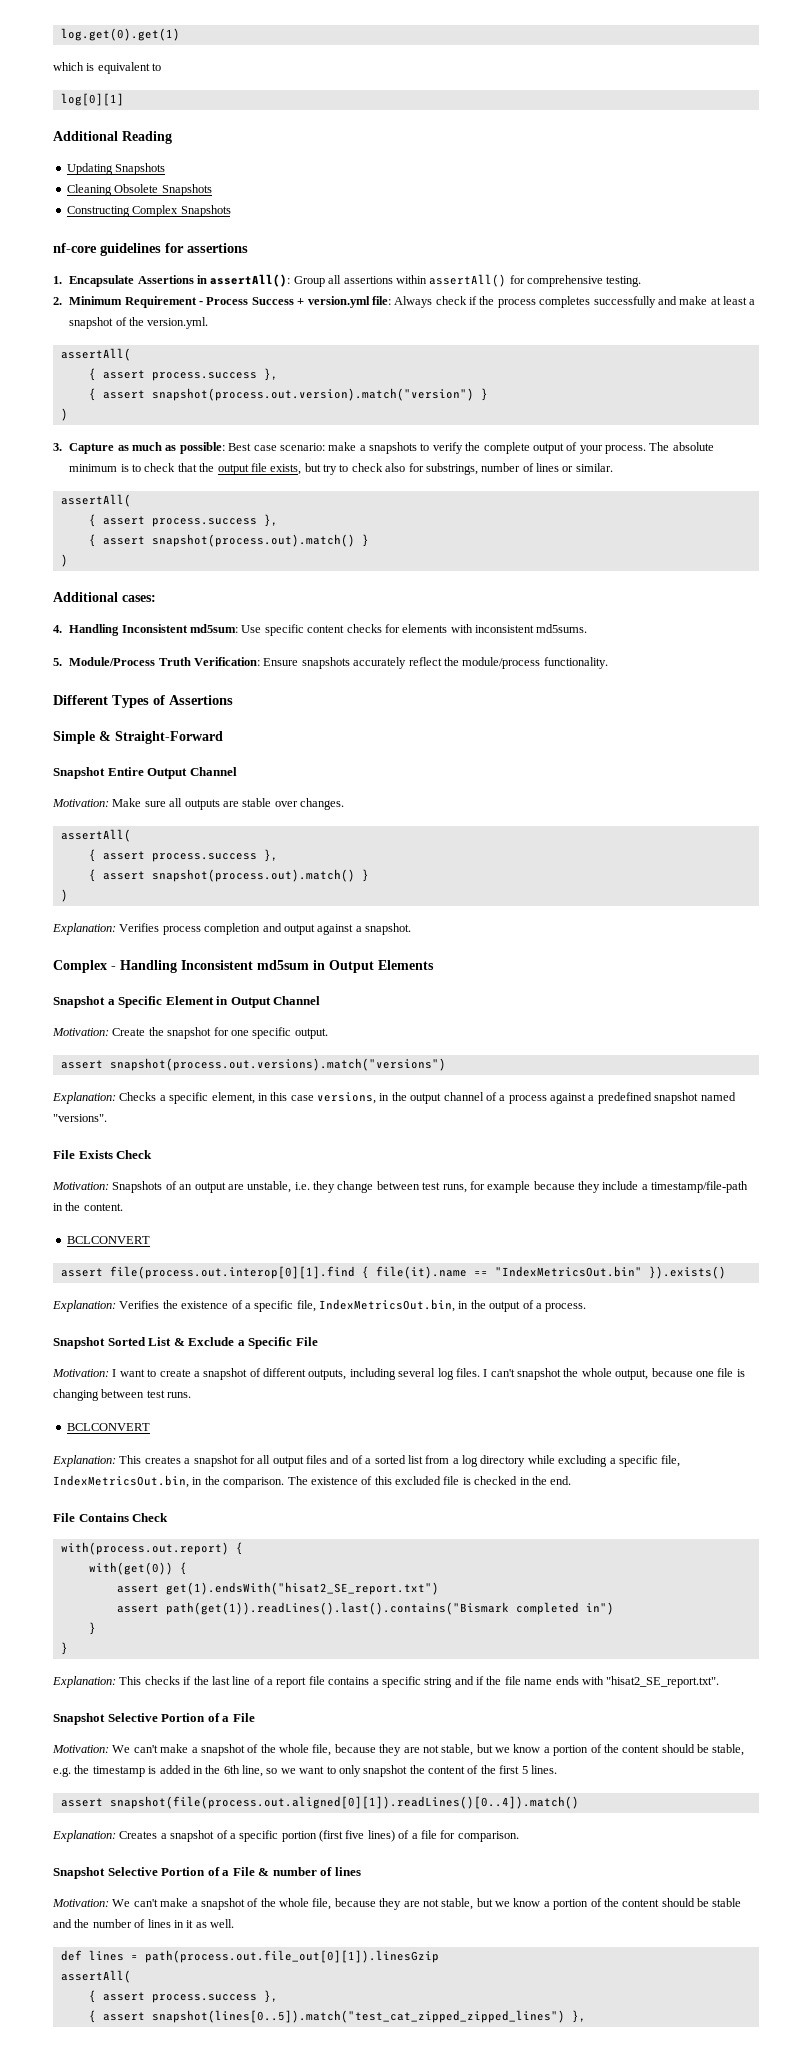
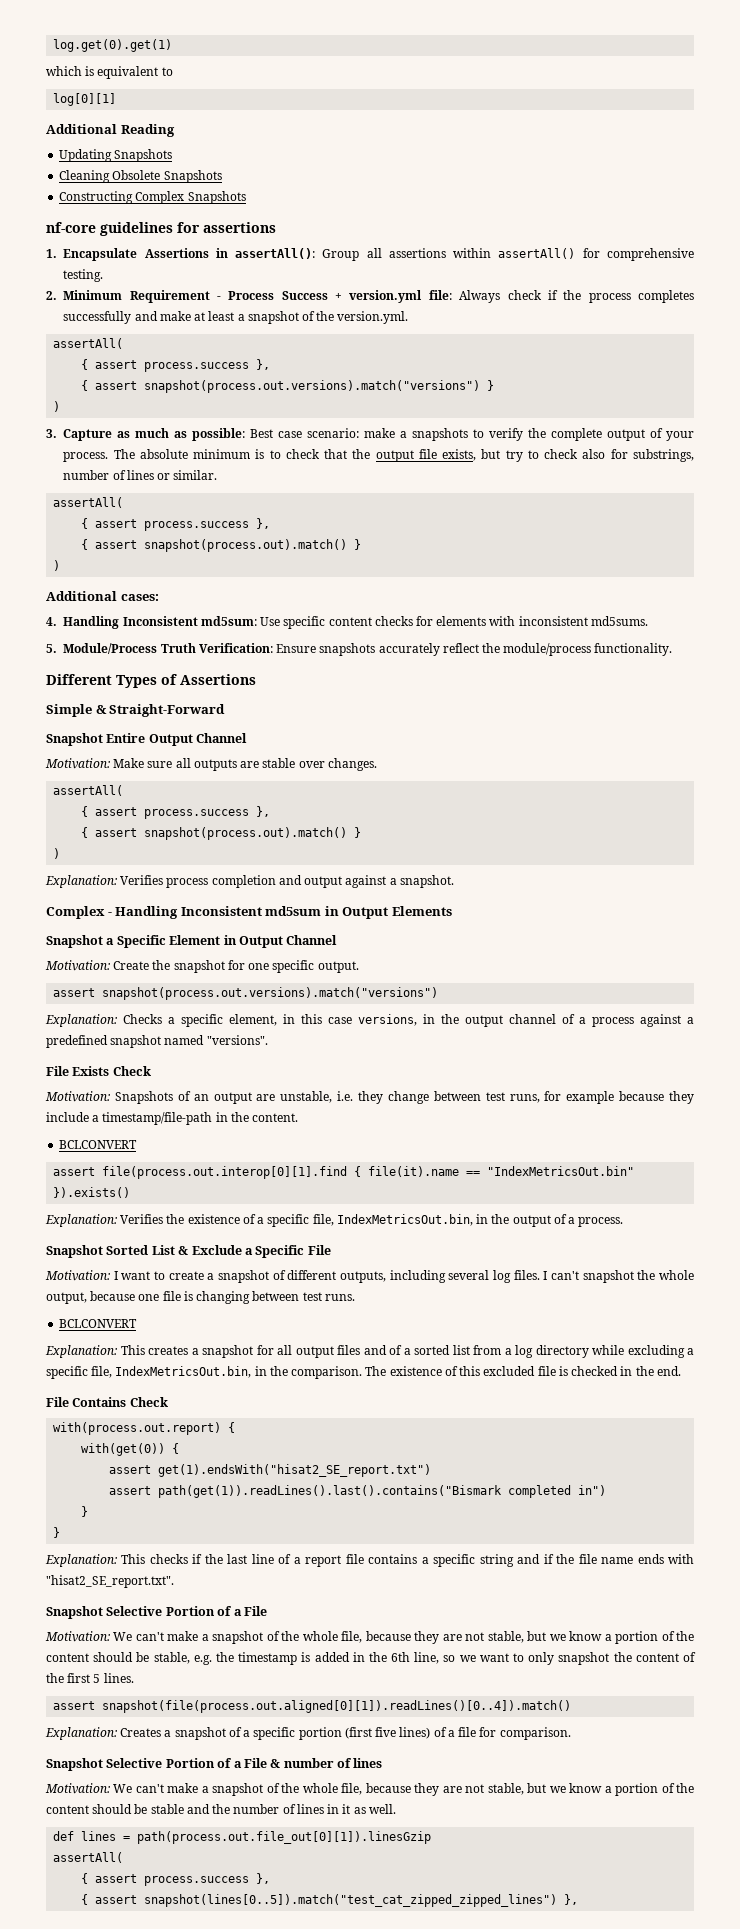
[151,388,474,401] snapshot(process.out.version).match("version") -> [144,380,481,393] snapshot(process.out.versions).match("versions")

